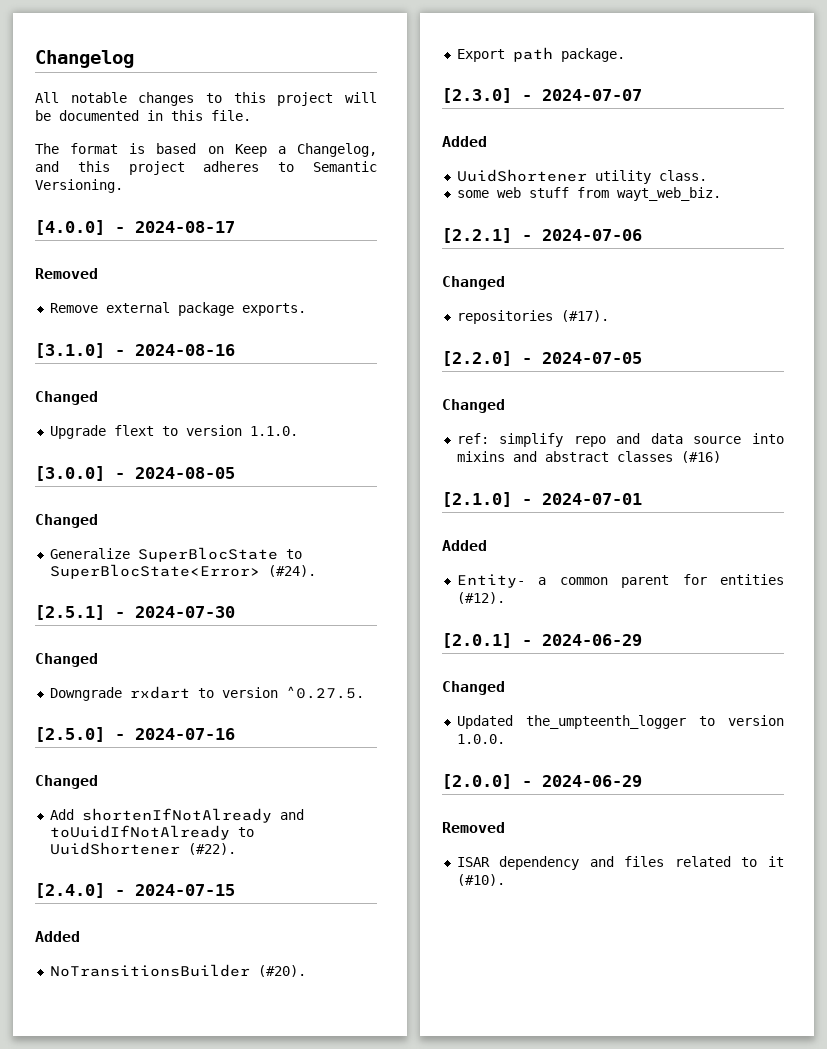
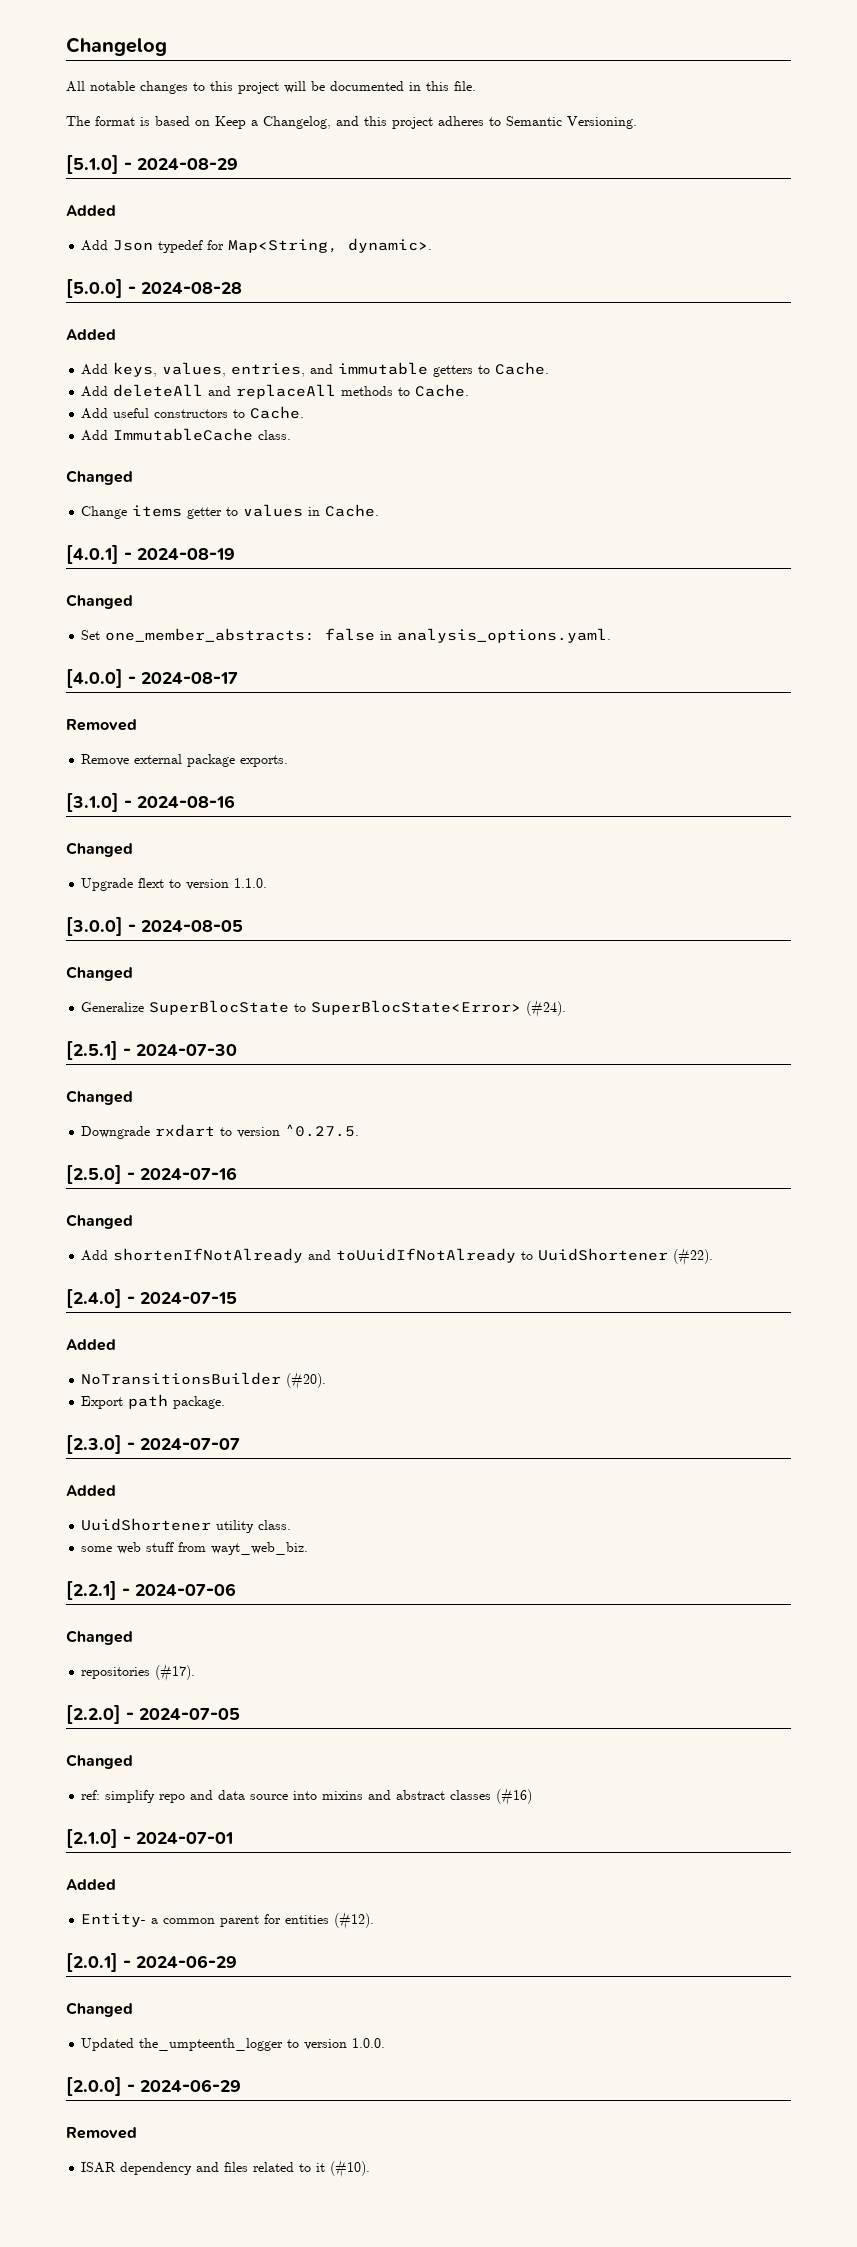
(123, 186) none -> [66,155,238,174] [66,205,116,217] [81,238,433,253] [66,279,242,298] [66,329,116,341] [81,362,550,377] [81,384,470,399] [81,406,305,419] [81,428,292,441] [66,470,133,485] [81,504,380,519] [66,545,235,564] [66,594,133,609] [81,628,612,643] // [5.1.0] - 2024-08-29 // Added // Add Json typedef for Map<String, dynamic>. // [5.0.0] - 2024-08-28 // Added // Add keys, values, entries, and immutable getters to Cache. // Add deleteAll and replaceAll methods to Cache. // Add useful constructors to Cache. // Add ImmutableCache class. // Changed // Change items getter to values in Cache. // [4.0.1] - 2024-08-19 // Changed // Set one_member_abstracts: false in analysis_options.yaml.

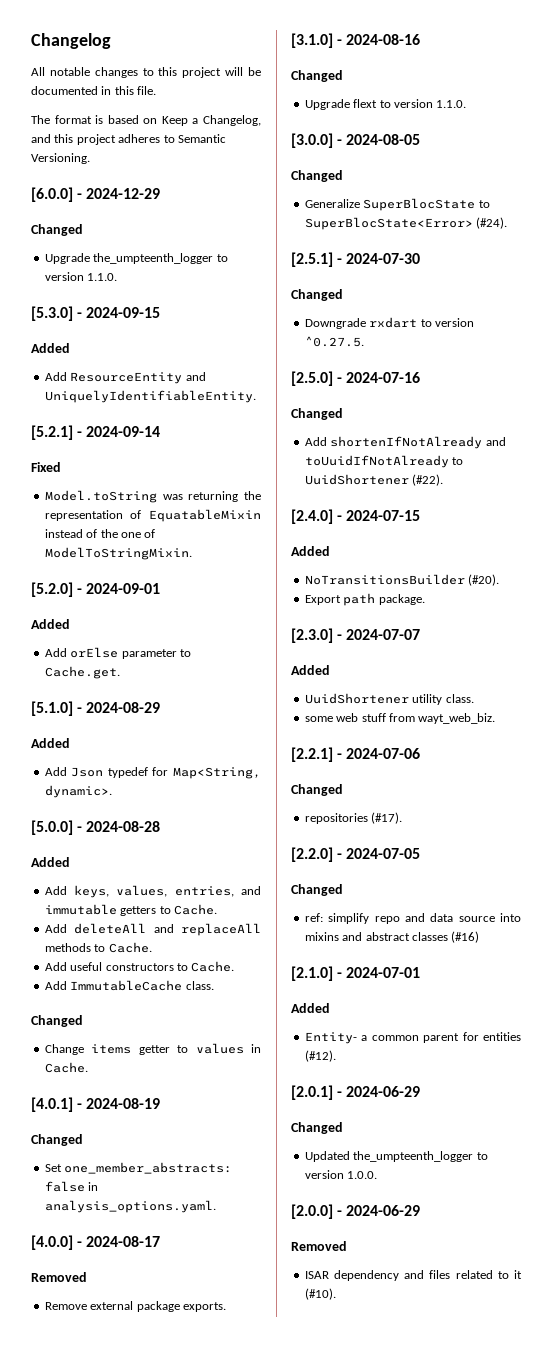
(637, 122) none -> [31,187,161,202] [31,224,83,236] [44,253,228,264] [44,272,118,281] [31,306,161,321] [31,343,70,353] [44,372,206,384] [44,390,256,403] [31,425,161,440] [31,462,61,472] [44,490,261,503] [44,509,261,522] [44,529,156,538] [44,547,192,560] [31,582,161,597] [31,619,70,629] [44,647,191,659] [44,666,120,679] // [6.0.0] - 2024-12-29 // Changed // Upgrade the_umpteenth_logger to version 1.1.0. // [5.3.0] - 2024-09-15 // Added // Add ResourceEntity and UniquelyIdentifiableEntity. // [5.2.1] - 2024-09-14 // Fixed // Model.toString was returning the representation of EquatableMixin instead of the one of ModelToStringMixin. // [5.2.0] - 2024-09-01 // Added // Add orElse parameter to Cache.get.

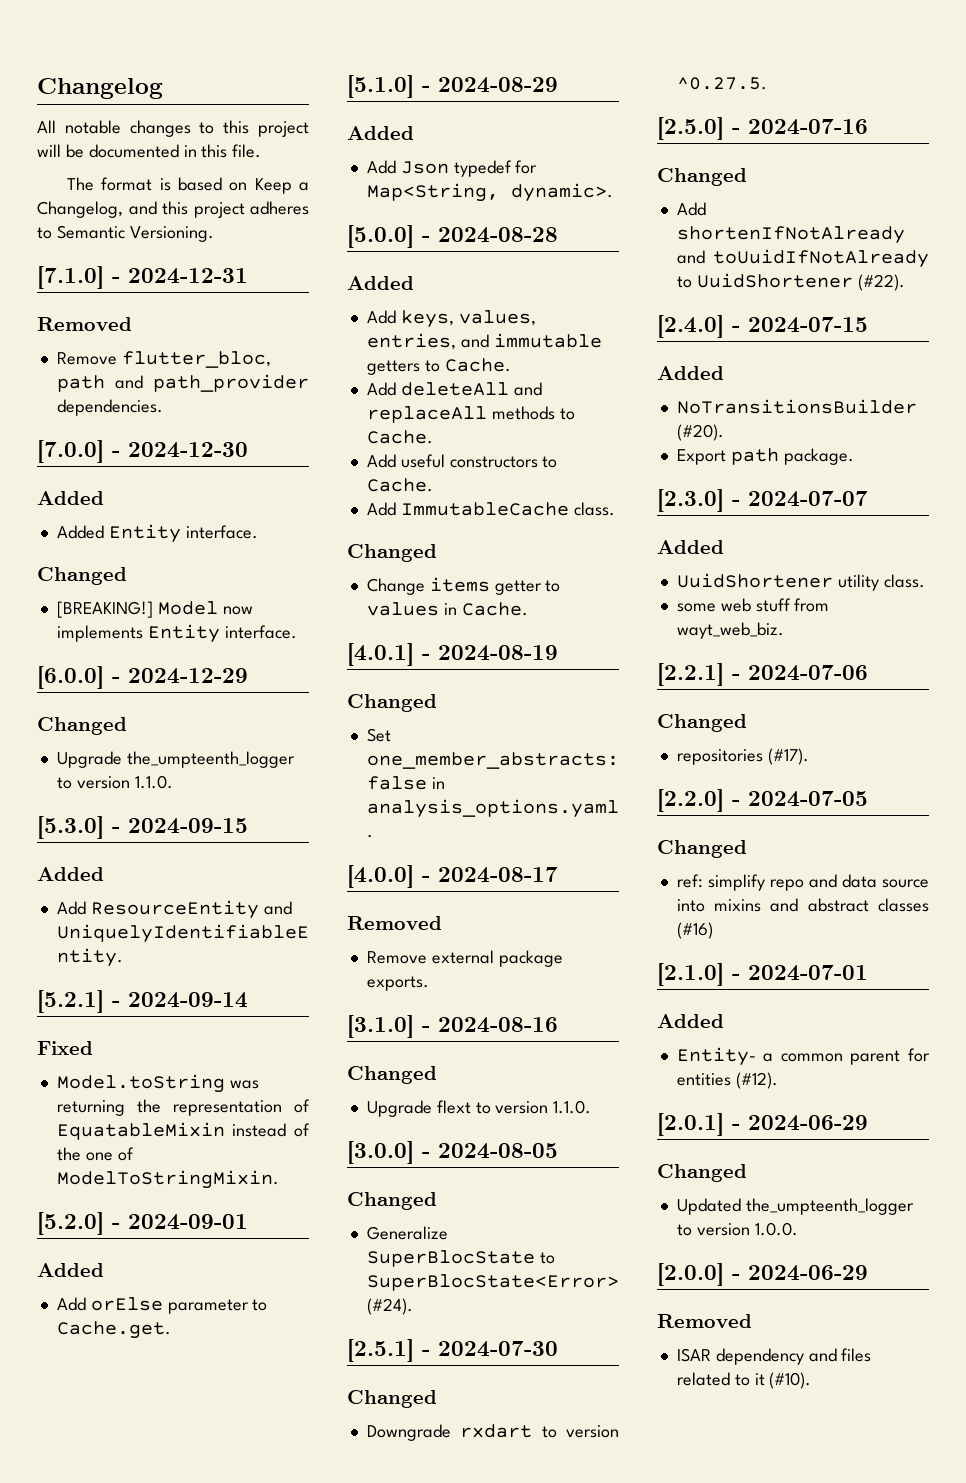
(90, 158) none -> [37,266,248,289] [37,317,132,331] [56,351,271,368] [56,374,309,392] [56,399,163,416] [37,440,248,463] [37,491,104,505] [56,524,258,543] [37,567,127,585] [56,601,253,618] [56,624,297,643] // [7.1.0] - 2024-12-31 // Removed // Remove flutter_bloc, path and path_provider dependencies. // [7.0.0] - 2024-12-30 // Added // Added Entity interface. // Changed // [BREAKING!] Model now implements Entity interface.

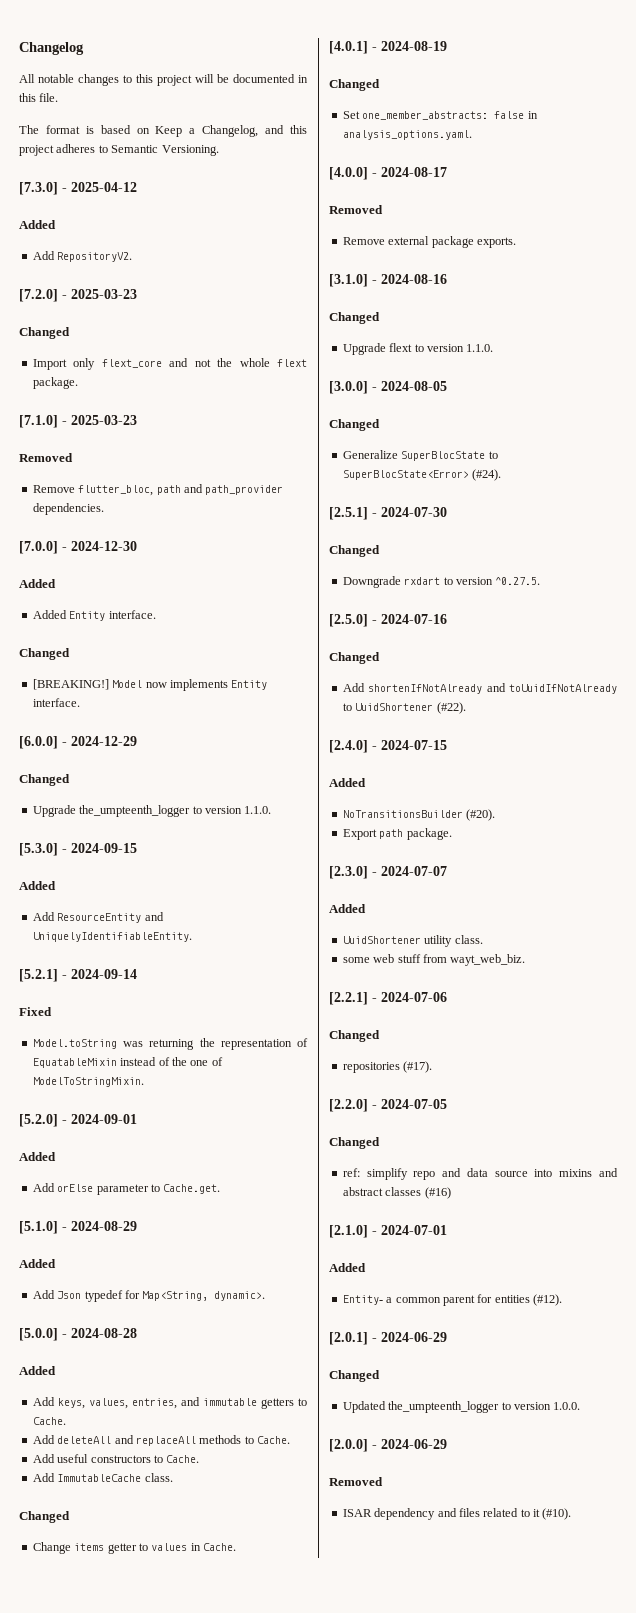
(214, 234) none -> [19,182,137,195] [19,220,56,229] [32,251,133,262] [19,289,137,302] [19,327,70,339] [32,358,308,370] [32,377,78,389] // [7.3.0] - 2025-04-12 // Added // Add RepositoryV2. // [7.2.0] - 2025-03-23 // Changed // Import only flext_core and not the whole flext package.
[128,268,248,284] 2024-12-31 -> [71,415,137,425] 2025-03-23

